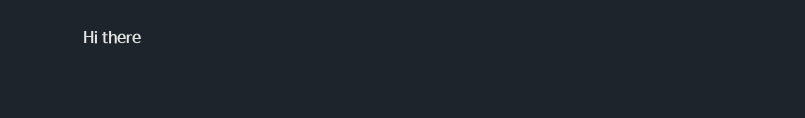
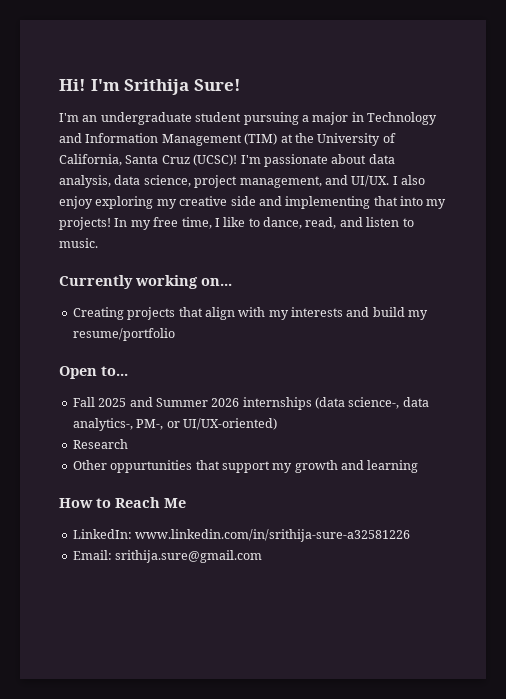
[83,31,142,44] Hi there -> [59,79,241,95] [59,112,437,125] [59,133,396,146] [59,154,395,167] [59,175,425,188] [59,196,447,209] [59,217,414,230] [59,238,98,248] [59,275,232,289] [72,307,429,320] [72,328,175,341] [59,366,128,379] [72,397,429,410] [72,418,277,431] [72,439,128,449] [72,460,419,473] [59,497,186,508] [72,529,411,542] [72,550,263,563] Hi! I'm Srithija Sure! // I'm an undergraduate student pursuing a major in Technology and Information Management (TIM) at the University of California, Santa Cruz (UCSC)! I'm passionate about data analysis, data science, project management, and UI/UX. I also enjoy exploring my creative side and implementing that into my projects! In my free time, I like to dance, read, and listen to music. // Currently working on... // Creating projects that align with my interests and build my resume/portfolio // Open to... // Fall 2025 and Summer 2026 internships (data science-, data analytics-, PM-, or UI/UX-oriented) // Research // Other oppurtunities that support my growth and learning // How to Reach Me // LinkedIn: www.linkedin.com/in/srithija-sure-a32581226 // Email: srithija.sure@gmail.com

